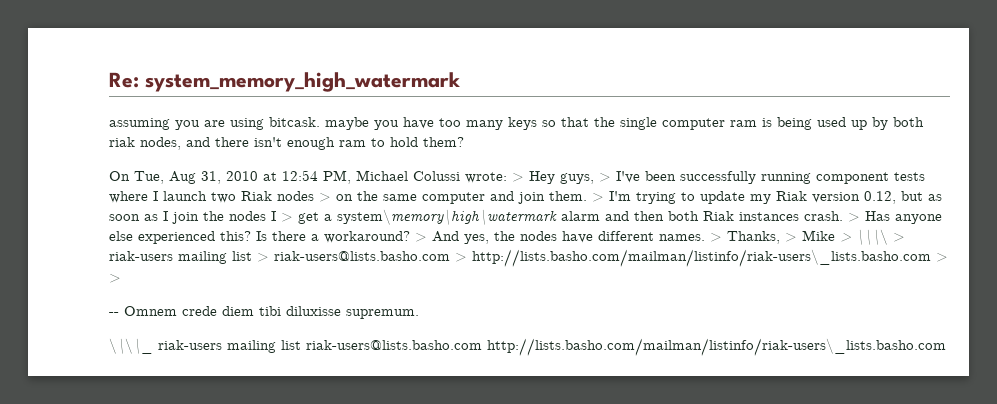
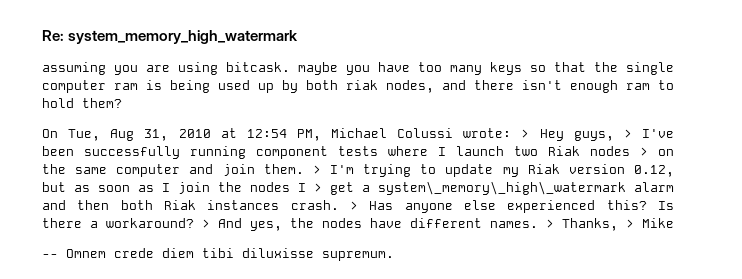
[337,209,557,225] system\memory\high\watermark -> [378,181,626,195] system\_memory\_high\_watermark
[840,229,905,245] [109,249,948,267] [109,274,121,283] > \\\\ > riak-users mailing list > riak-users@lists.basho.com > http://lists.basho.com/mailman/listinfo/riak-users\_lists.basho.com > > -> (674, 223) none
[109,338,946,356] // \\\\_ riak-users mailing list riak-users@lists.basho.com http://lists.basho.com/mailman/listinfo/riak-users\_lists.basho.com -> (394, 256) none

